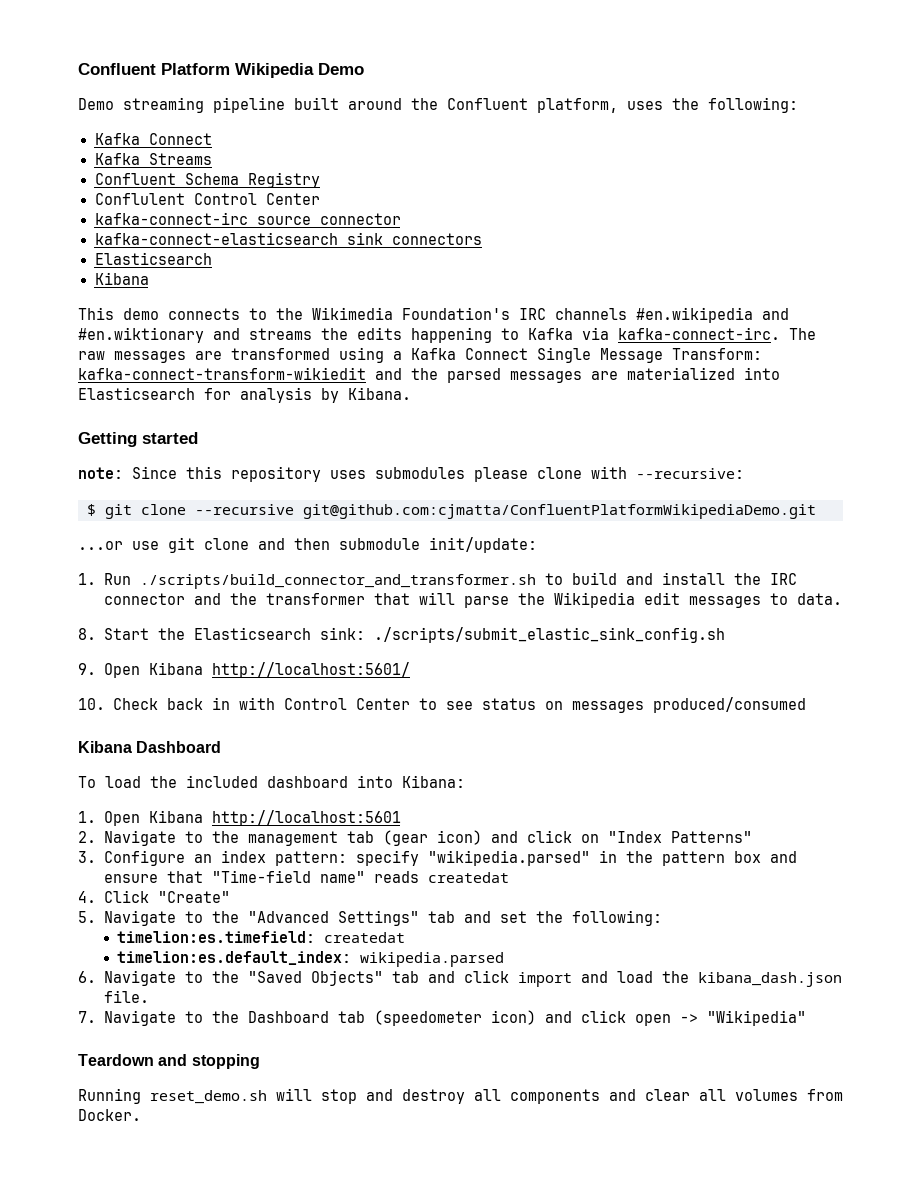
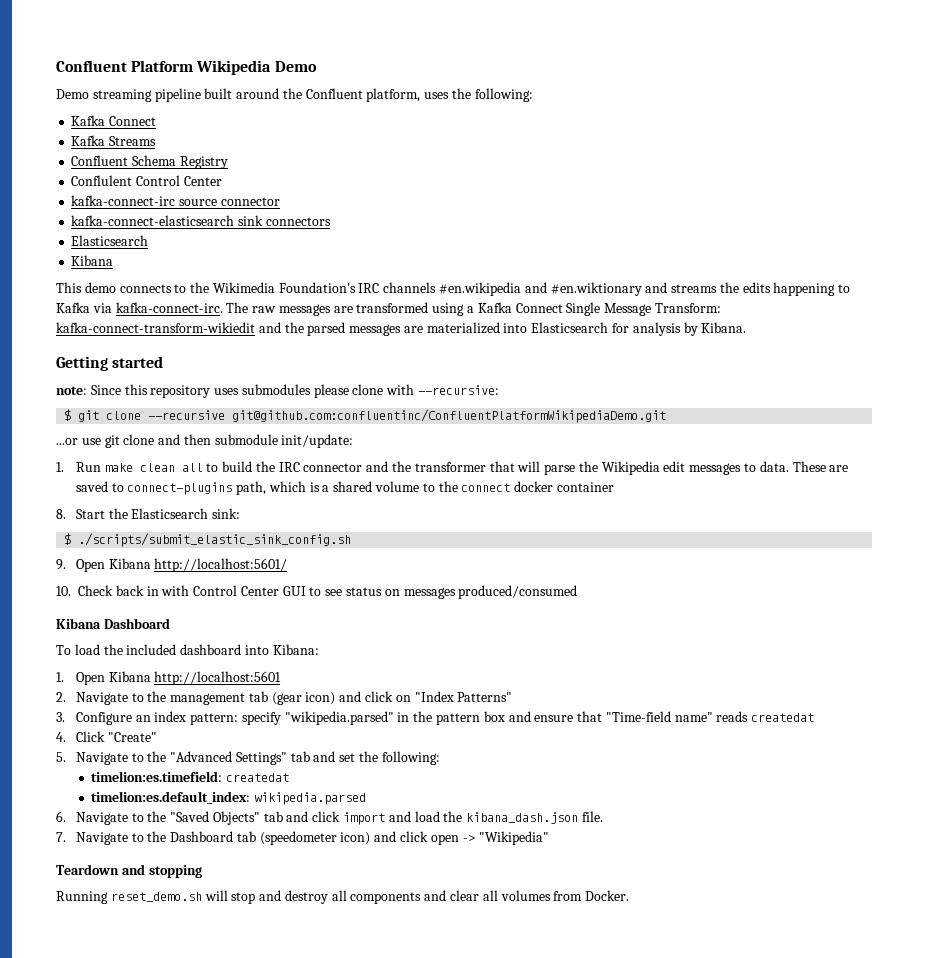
[303,504,816,519] git@github.com:cjmatta/ConfluentPlatformWikipediaDemo.git -> [232,409,667,423] git@github.com:confluentinc/ConfluentPlatformWikipediaDemo.git
[139,572,725,589] ./scripts/build_connector_and_transformer.sh to build and install -> [104,461,253,472] make clean all to build
(842, 599) none -> [792,461,849,472] [75,481,614,495] These are saved to connect-plugins path, which is a shared volume to the connect docker container
(365, 633) none -> [64,533,72,545] // $
(410, 704) none -> [282,586,306,596] GUI

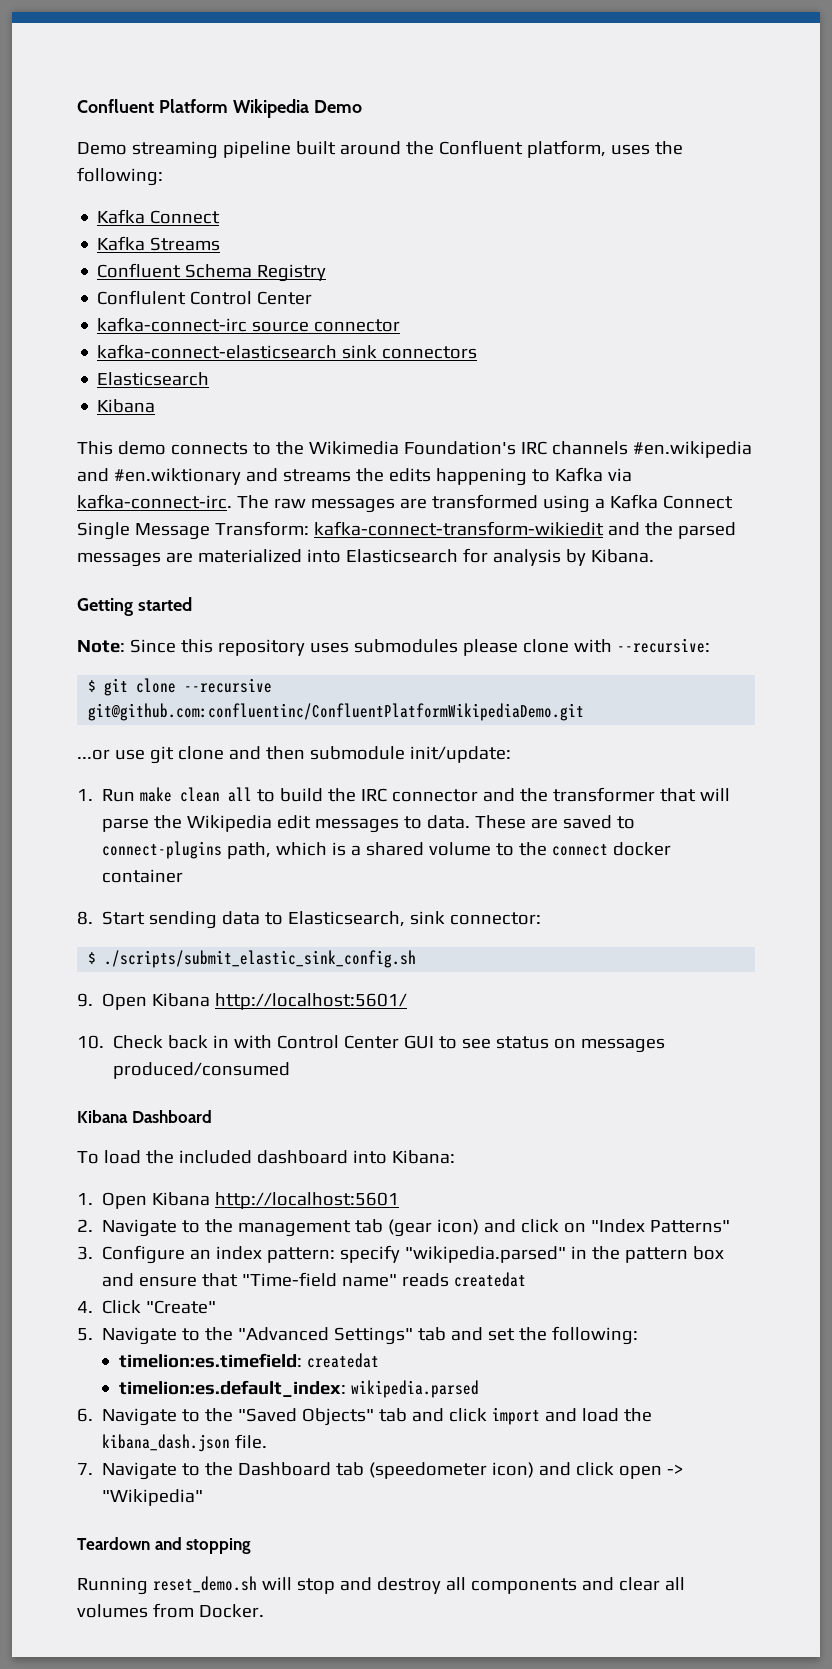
[56,386,87,395] note: -> [77,640,125,653] Note:
[108,508,241,519] the Elasticsearch sink: -> [149,911,542,929] sending data to Elasticsearch, sink connector:

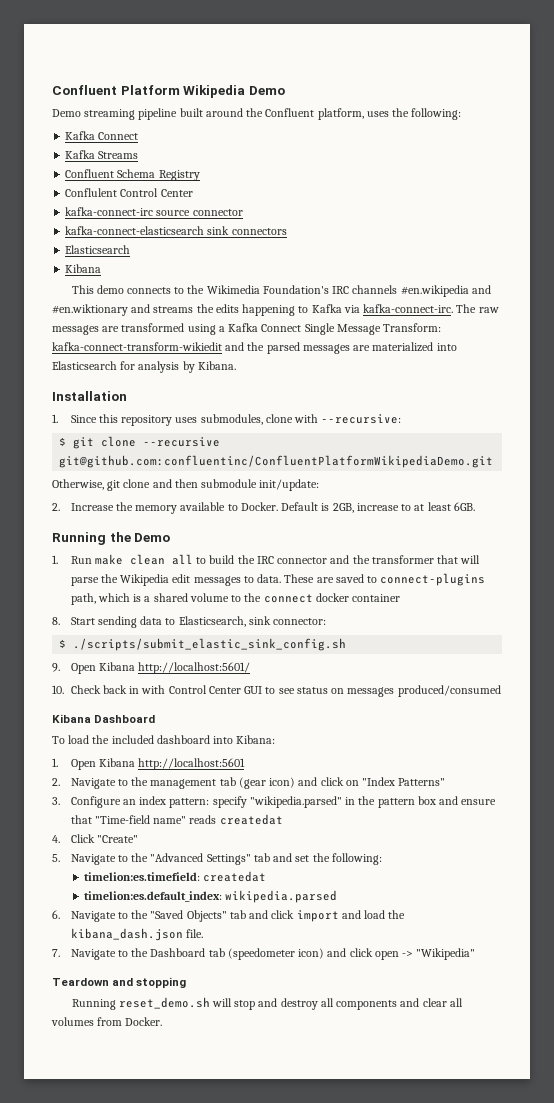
[77,597,192,616] [77,640,125,653] Getting started // Note: -> [52,391,127,401] [52,414,58,423] Installation // 1.
[353,639,518,656] submodules please -> [200,414,263,425] submodules,
[77,749,145,760] ...or use -> [52,479,104,490] Otherwise,
(511, 754) none -> [52,502,475,514] [52,532,171,545] // 2. Increase the memory available to Docker. Default is 2GB, increase to at least 6GB. // Running the Demo

